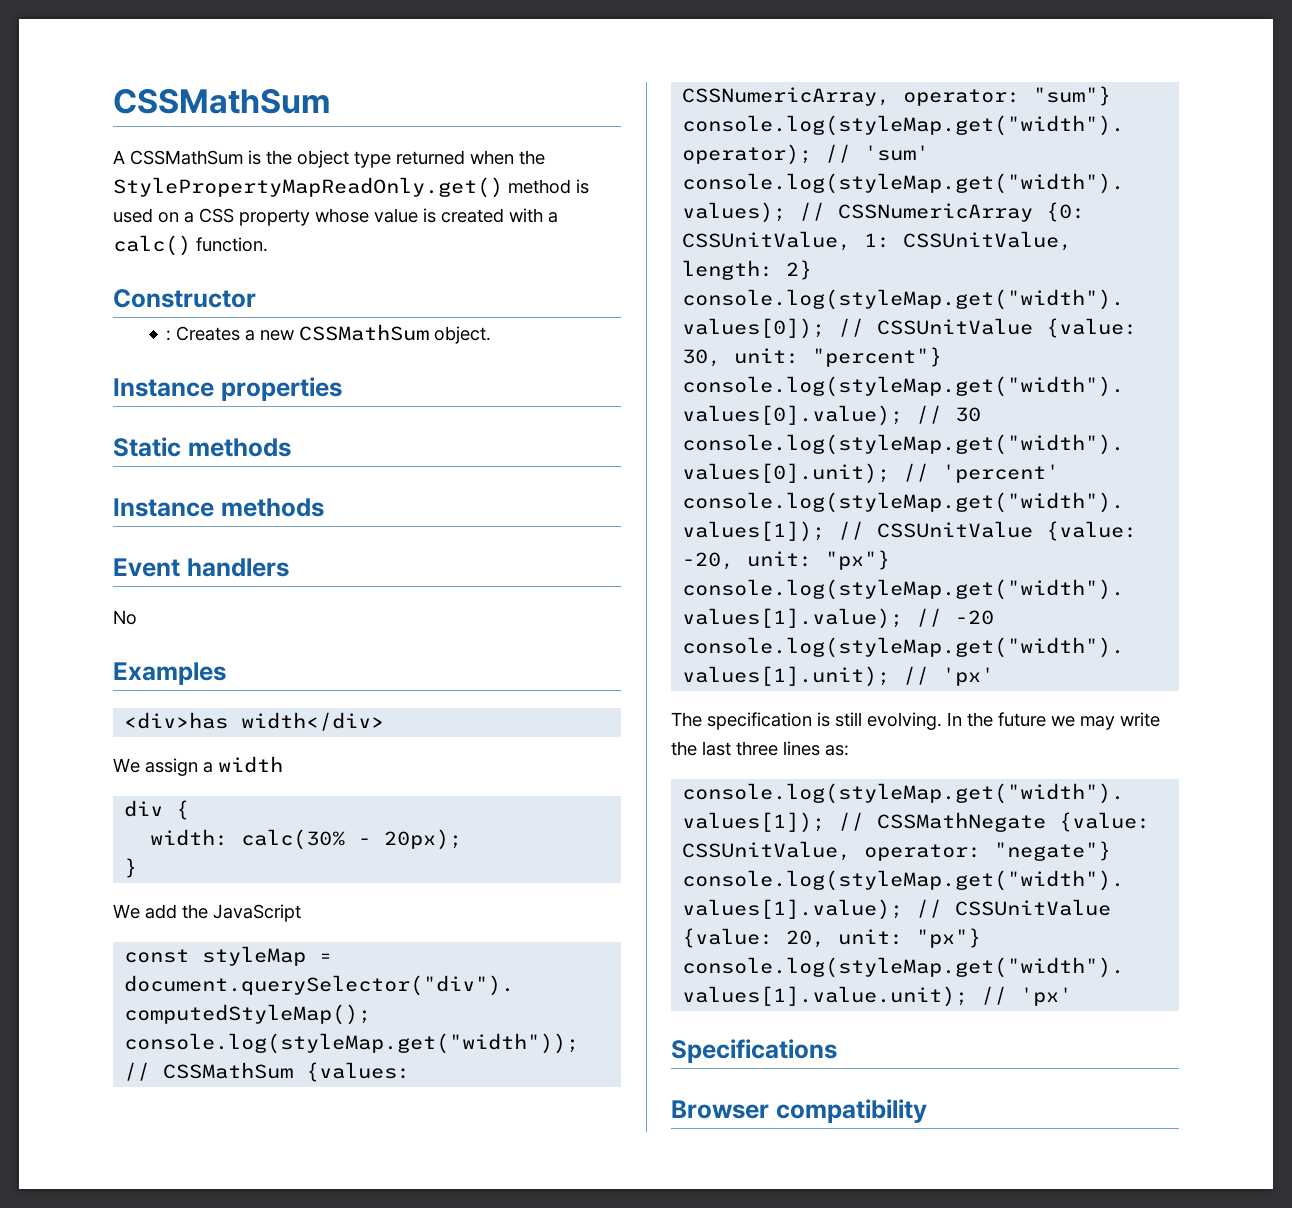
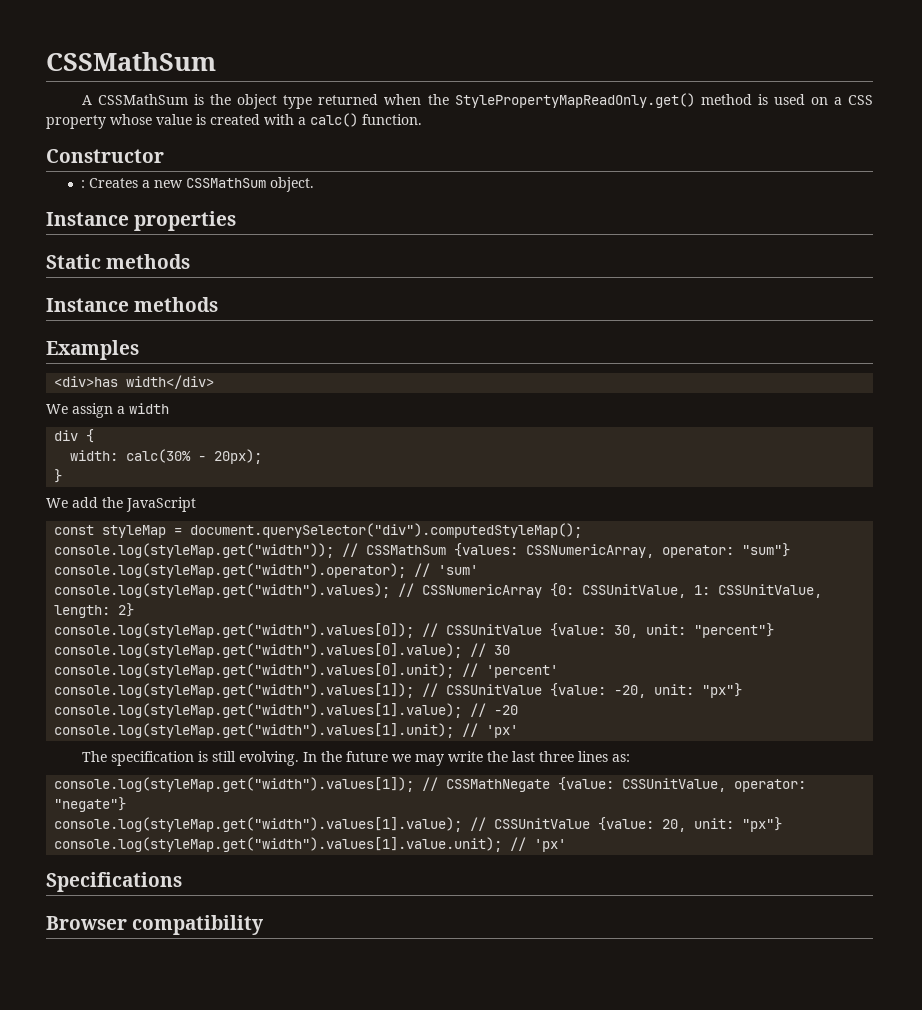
[113,558,289,577] [113,610,137,625] // Event handlers // No -> (219, 304) none

